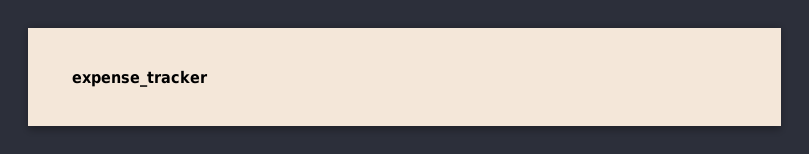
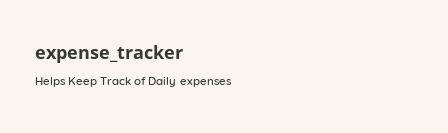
(208, 78) none -> [35,77,232,87] // Helps Keep Track of Daily expenses

